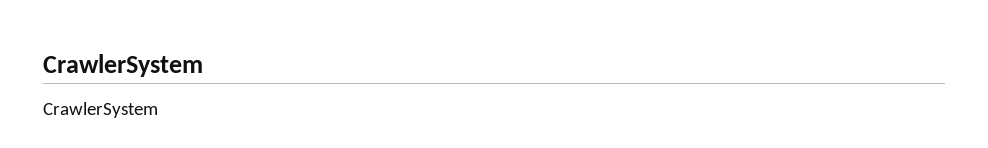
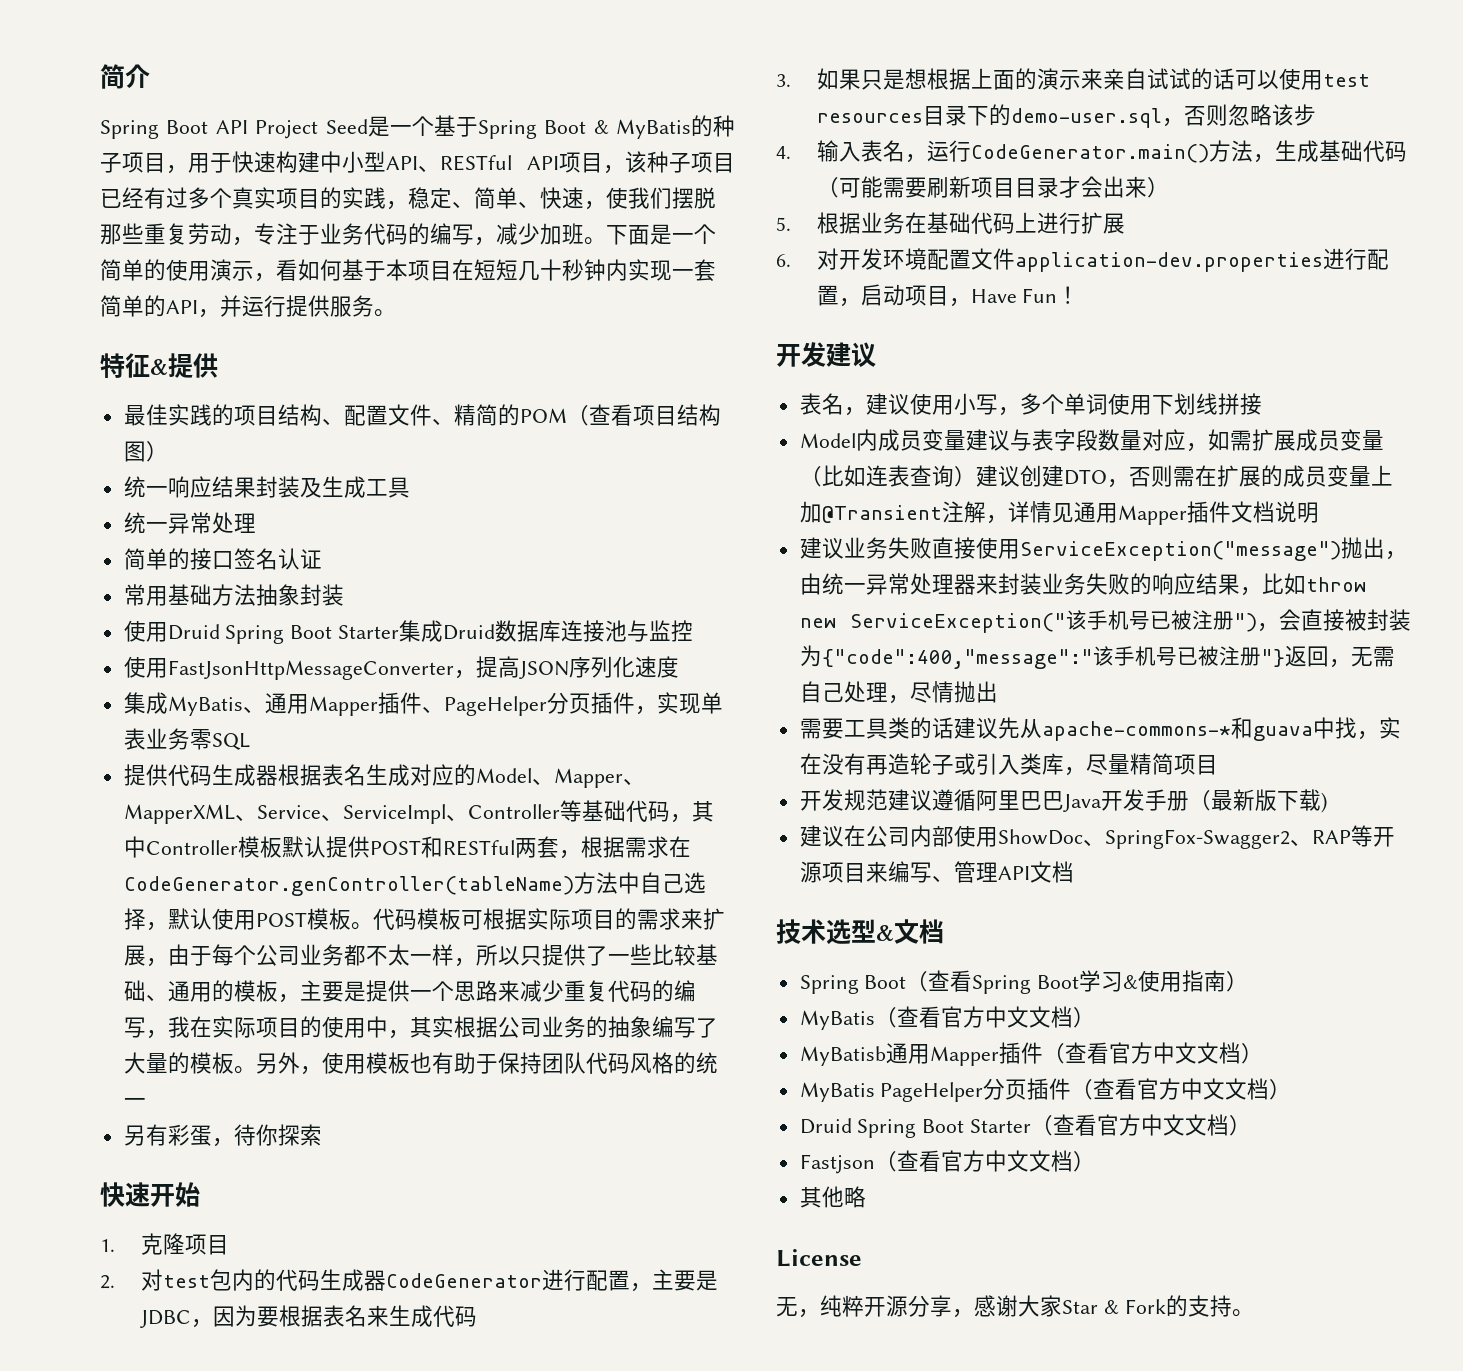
[43,54,203,77] [43,102,158,118] CrawlerSystem // CrawlerSystem -> [100,64,150,89] [100,115,735,139] [100,151,735,174] [100,187,716,210] [100,223,716,246] [100,259,716,282] [100,295,396,318] [100,353,218,378] [123,404,721,426] [123,441,168,462] [123,476,410,498] [123,512,256,534] [123,548,322,570] [123,584,344,606] [123,620,694,644] [123,656,679,680] [123,692,723,716] [123,728,250,750] [123,764,645,788] [123,800,714,824] [123,836,691,859] [123,872,706,896] [123,908,725,931] [123,944,718,967] [123,980,696,1003] [123,1016,718,1039] [123,1052,718,1075] [123,1098,146,1107] [123,1124,322,1147] [100,1182,200,1207] [100,1233,229,1255] [100,1269,718,1292] [139,1305,477,1328] [776,68,1370,90] [816,104,1316,128] [776,140,1407,163] [816,176,1169,198] [776,212,1125,234] [776,248,1389,272] [816,284,1080,307] [776,342,876,368] [799,393,1262,416] [799,429,1384,452] [799,465,1393,488] [799,501,1319,525] [799,537,1407,561] [799,573,1366,596] [799,609,1411,633] [799,645,1395,669] [799,681,998,704] [799,717,1401,741] [799,753,1218,776] [799,789,1327,813] [799,825,1395,849] [799,861,1074,883] [776,919,944,945] [799,970,1249,994] [799,1006,1095,1030] [799,1042,1263,1066] [799,1078,1292,1102] [799,1114,1252,1138] [799,1150,1095,1174] [799,1186,866,1208] [776,1249,862,1267] [776,1295,1254,1318] 简介 // Spring Boot API Project Seed是一个基于Spring Boot & MyBatis的种子项目，用于快速构建中小型API、RESTful API项目，该种子项目已经有过多个真实项目的实践，稳定、简单、快速，使我们摆脱那些重复劳动，专注于业务代码的编写，减少加班。下面是一个简单的使用演示，看如何基于本项目在短短几十秒钟内实现一套简单的API，并运行提供服务。 // 特征&提供 // 最佳实践的项目结构、配置文件、精简的POM（查看项目结构图） // 统一响应结果封装及生成工具 // 统一异常处理 // 简单的接口签名认证 // 常用基础方法抽象封装 // 使用Druid Spring Boot Starter集成Druid数据库连接池与监控 // 使用FastJsonHttpMessageConverter，提高JSON序列化速度 // 集成MyBatis、通用Mapper插件、PageHelper分页插件，实现单表业务零SQL // 提供代码生成器根据表名生成对应的Model、Mapper、MapperXML、Service、ServiceImpl、Controller等基础代码，其中Controller模板默认提供POST和RESTful两套，根据需求在CodeGenerator.genController(tableName)方法中自己选择，默认使用POST模板。代码模板可根据实际项目的需求来扩展，由于每个公司业务都不太一样，所以只提供了一些比较基础、通用的模板，主要是提供一个思路来减少重复代码的编写，我在实际项目的使用中，其实根据公司业务的抽象编写了大量的模板。另外，使用模板也有助于保持团队代码风格的统一 // 另有彩蛋，待你探索 // 快速开始 // 1.克隆项目 // 2.对test包内的代码生成器CodeGenerator进行配置，主要是JDBC，因为要根据表名来生成代码 // 3.如果只是想根据上面的演示来亲自试试的话可以使用test resources目录下的demo-user.sql，否则忽略该步 // 4.输入表名，运行CodeGenerator.main()方法，生成基础代码（可能需要刷新项目目录才会出来） // 5.根据业务在基础代码上进行扩展 // 6.对开发环境配置文件application-dev.properties进行配置，启动项目，Have Fun！ // 开发建议 // 表名，建议使用小写，多个单词使用下划线拼接 // Model内成员变量建议与表字段数量对应，如需扩展成员变量（比如连表查询）建议创建DTO，否则需在扩展的成员变量上加@Transient注解，详情见通用Mapper插件文档说明 // 建议业务失败直接使用ServiceException("message")抛出，由统一异常处理器来封装业务失败的响应结果，比如throw new ServiceException("该手机号已被注册")，会直接被封装为{"code":400,"message":"该手机号已被注册"}返回，无需自己处理，尽情抛出 // 需要工具类的话建议先从apache-commons-*和guava中找，实在没有再造轮子或引入类库，尽量精简项目 // 开发规范建议遵循阿里巴巴Java开发手册（最新版下载) // 建议在公司内部使用ShowDoc、SpringFox-Swagger2、RAP等开源项目来编写、管理API文档 // 技术选型&文档 // Spring Boot（查看Spring Boot学习&使用指南） // MyBatis（查看官方中文文档） // MyBatisb通用Mapper插件（查看官方中文文档） // MyBatis PageHelper分页插件（查看官方中文文档） // Druid Spring Boot Starter（查看官方中文文档） // Fastjson（查看官方中文文档） // 其他略 // License // 无，纯粹开源分享，感谢大家Star & Fork的支持。

